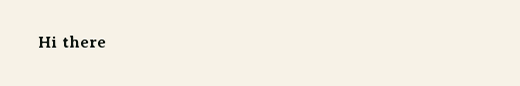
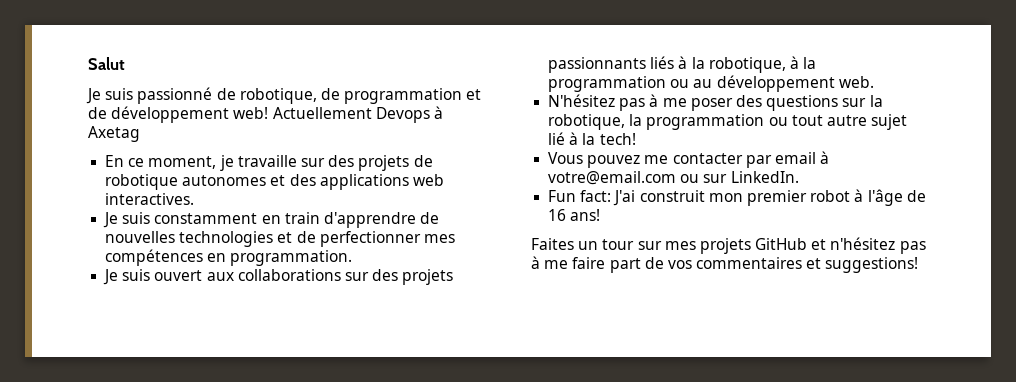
[37,35,107,48] Hi there -> [88,57,125,70] [86,87,482,104] [88,106,443,123] [88,126,140,142] [105,155,433,171] [105,174,444,190] [105,193,195,205] [103,212,440,228] [105,231,455,247] [105,249,353,266] [103,269,454,285] [548,56,817,73] [548,75,874,92] [548,94,883,111] [548,114,908,130] [548,132,636,145] [548,151,830,168] [548,171,799,185] [548,189,926,206] [548,209,601,221] [531,237,926,254] [531,256,919,273] Salut // Je suis passionné de robotique, de programmation et de développement web! Actuellement Devops à Axetag // En ce moment, je travaille sur des projets de robotique autonomes et des applications web interactives. // Je suis constamment en train d'apprendre de nouvelles technologies et de perfectionner mes compétences en programmation. // Je suis ouvert aux collaborations sur des projets passionnants liés à la robotique, à la programmation ou au développement web. // N'hésitez pas à me poser des questions sur la robotique, la programmation ou tout autre sujet lié à la tech! // Vous pouvez me contacter par email à votre@email.com ou sur LinkedIn. // Fun fact: J'ai construit mon premier robot à l'âge de 16 ans! // Faites un tour sur mes projets GitHub et n'hésitez pas à me faire part de vos commentaires et suggestions!

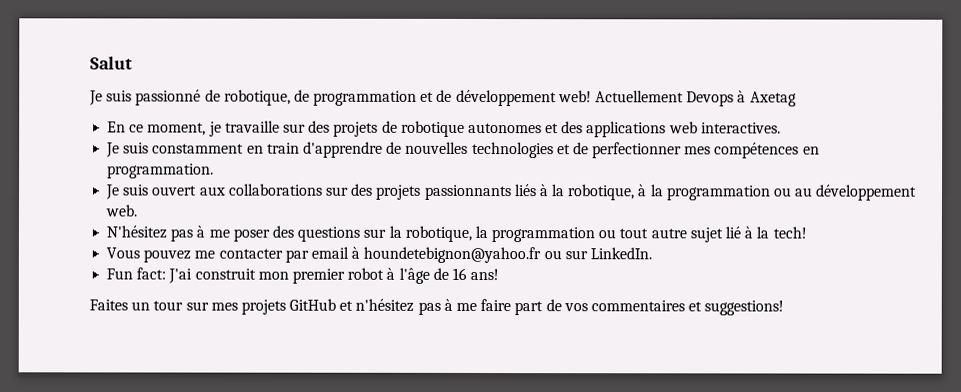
[548,171,677,185] votre@email.com -> [363,246,542,264] houndetebignon@yahoo.fr

